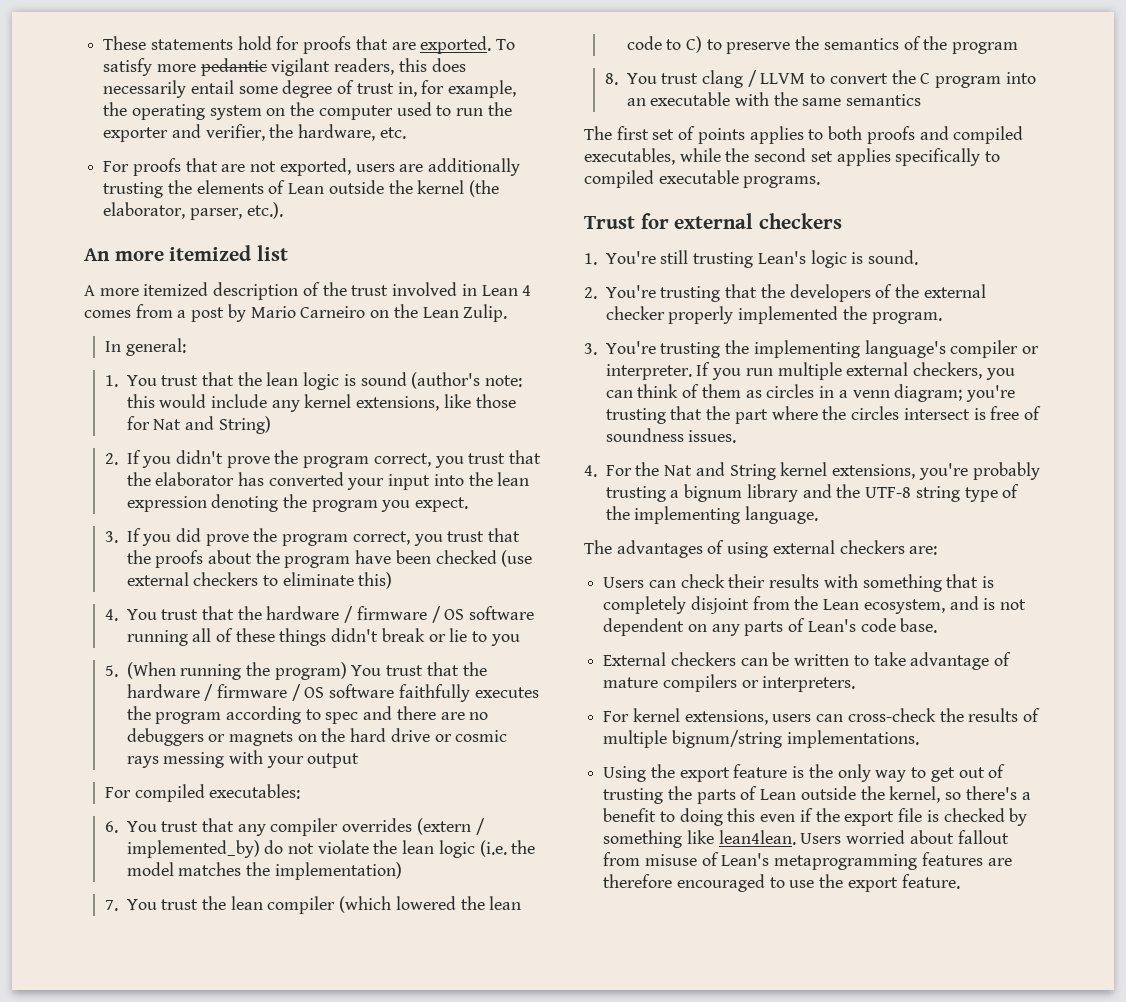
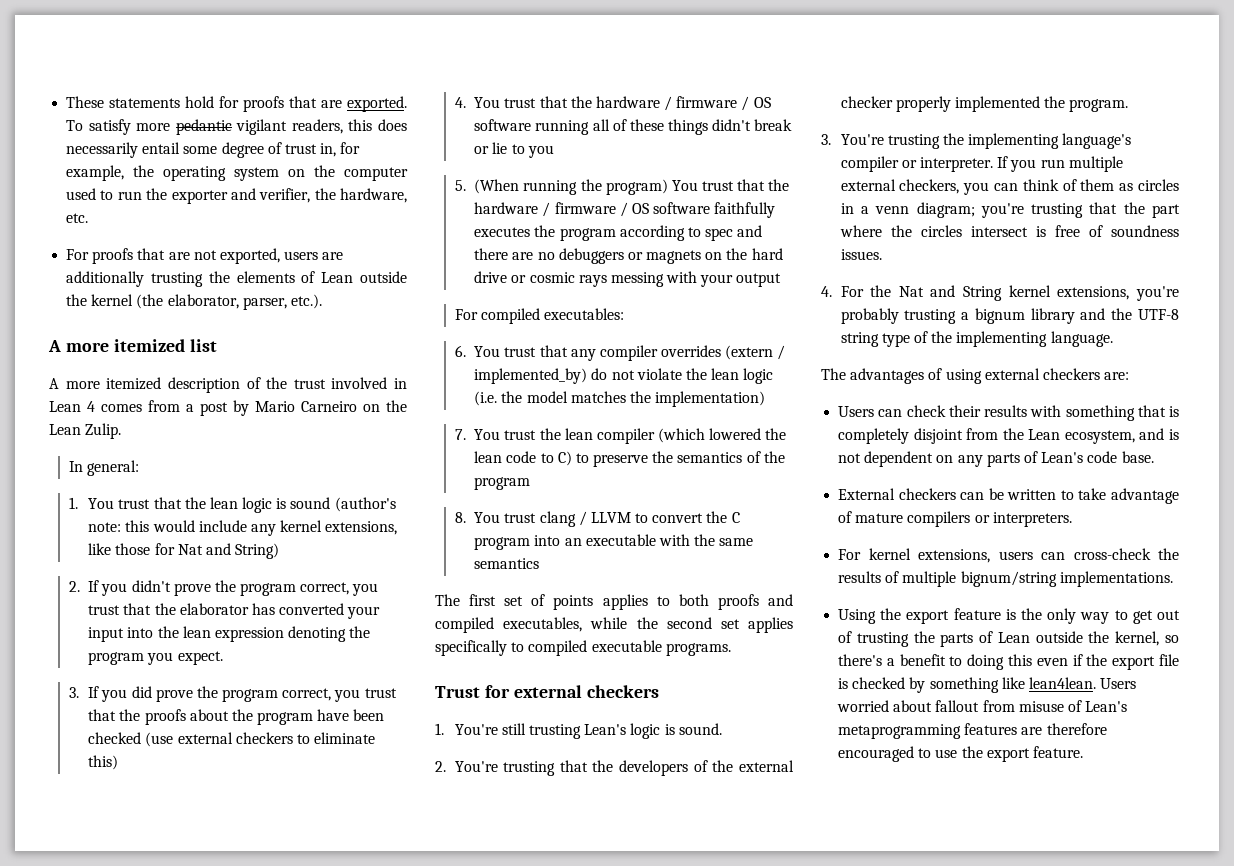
[84,248,110,261] An -> [48,340,61,352] A

